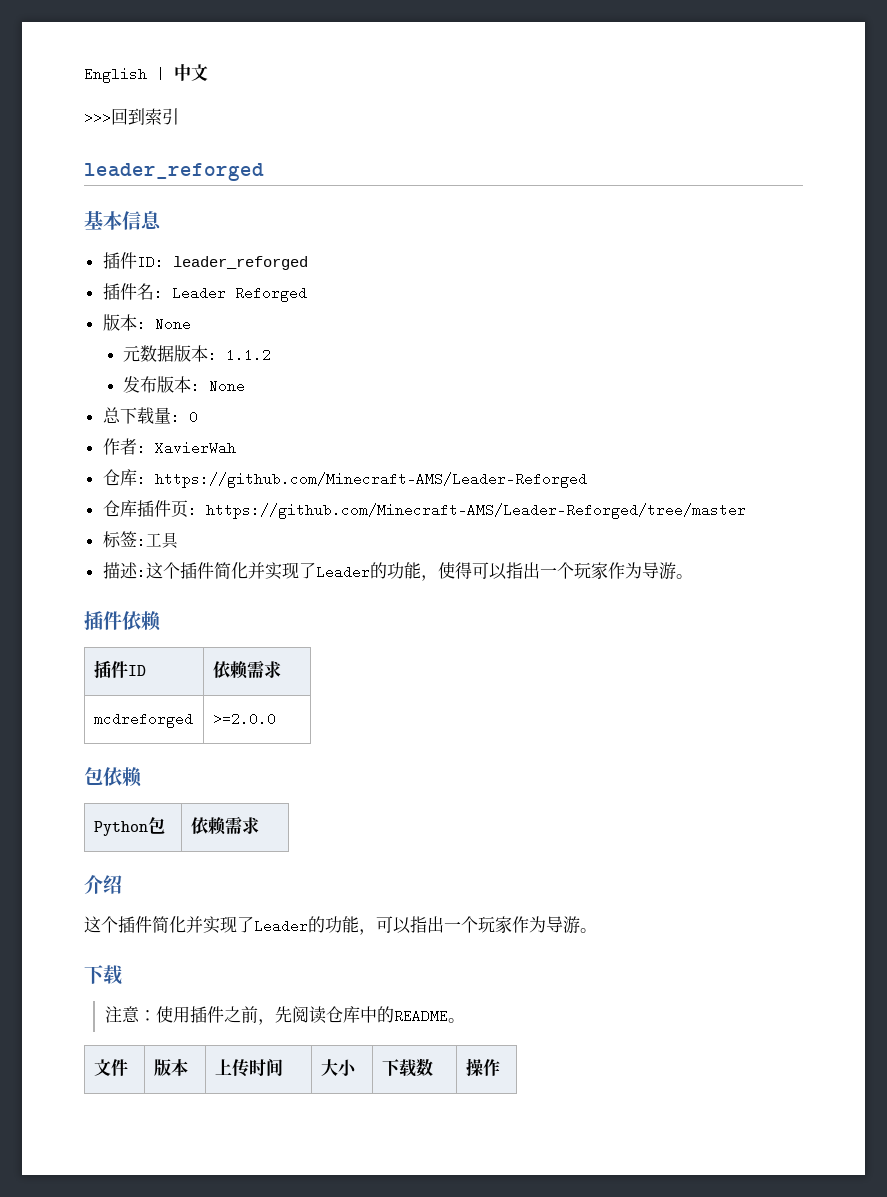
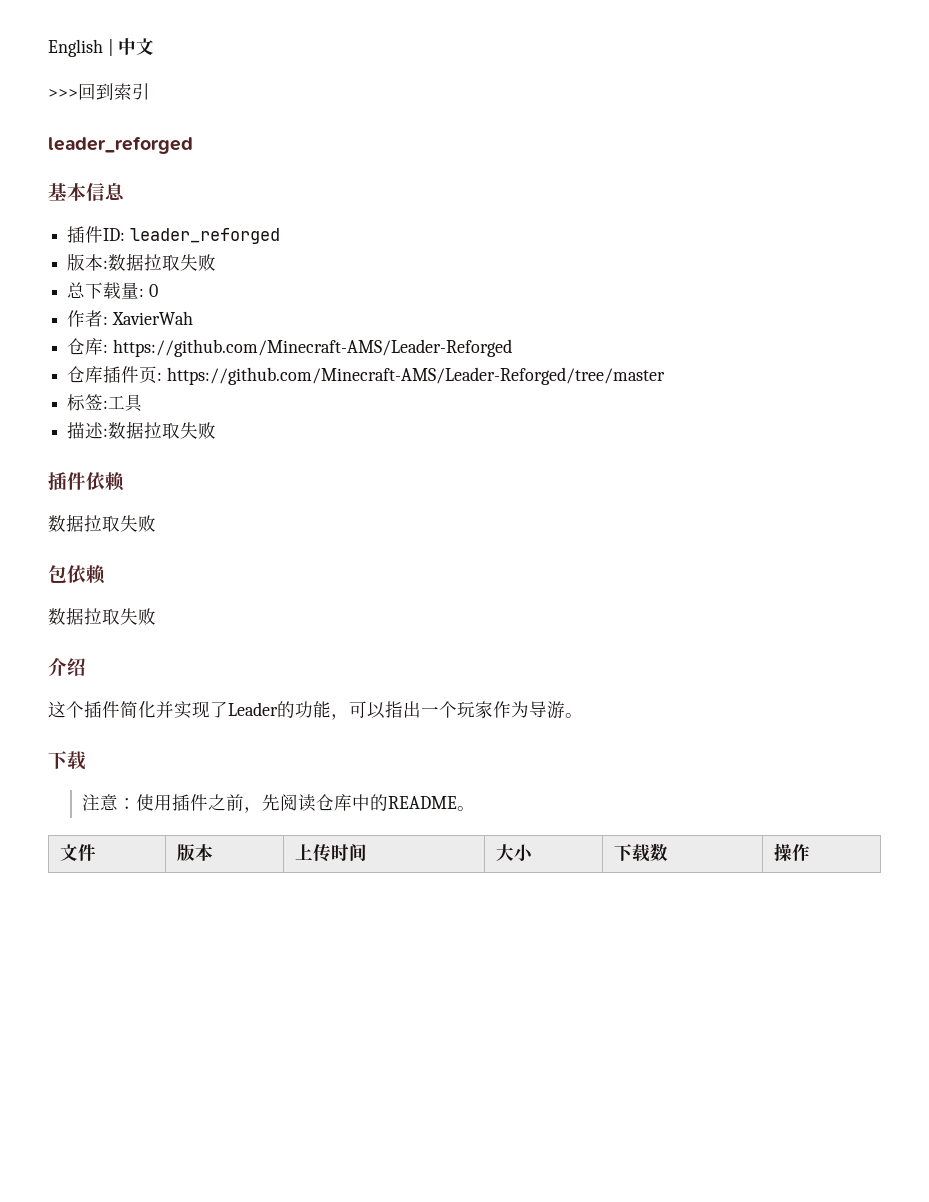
[102,283,307,302] [102,314,191,331] [123,345,272,362] [123,376,246,393] 插件名: Leader Reforged // 版本: None // 元数据版本: 1.1.2 // 发布版本: None -> [67,253,217,271] 版本:数据拉取失败
[145,562,693,581] [84,611,161,631] [93,660,146,678] [212,660,281,679] [93,712,193,728] [212,712,276,726] [84,767,142,787] [93,817,165,836] [190,816,259,835] 这个插件简化并实现了Leader的功能，使得可以指出一个玩家作为导游。 // 插件依赖 // 插件ID | 依赖需求 // mcdreforged | >=2.0.0 // 包依赖 // Python包 | 依赖需求 -> [108,421,217,439] [48,472,125,491] [48,514,156,532] [48,565,106,584] [48,607,156,625] 数据拉取失败 // 插件依赖 // 数据拉取失败 // 包依赖 // 数据拉取失败

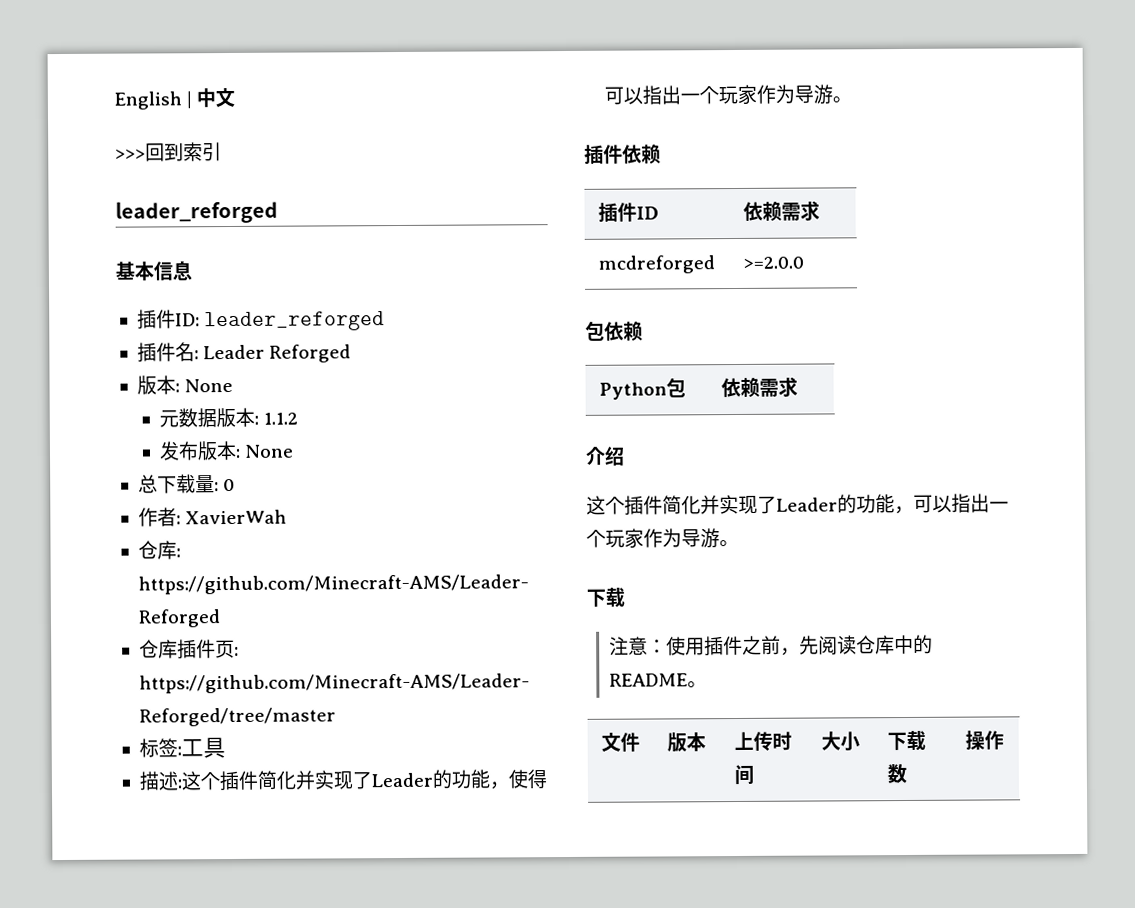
[67,253,217,271] 版本:数据拉取失败 -> [136,342,352,363] [136,375,234,395] [159,407,299,428] [159,440,295,461] 插件名: Leader Reforged // 版本: None // 元数据版本: 1.1.2 // 发布版本: None
[108,421,217,439] [48,472,125,491] [48,514,156,532] [48,565,106,584] [48,607,156,625] 数据拉取失败 // 插件依赖 // 数据拉取失败 // 包依赖 // 数据拉取失败 -> [180,769,547,792] [603,84,852,105] [584,144,661,164] [598,202,660,222] [743,200,821,222] [598,255,716,274] [743,256,805,269] [585,320,643,341] [599,377,687,400] [721,376,799,398] 这个插件简化并实现了Leader的功能，使得可以指出一个玩家作为导游。 // 插件依赖 // 插件ID | 依赖需求 // mcdreforged | >=2.0.0 // 包依赖 // Python包 | 依赖需求

